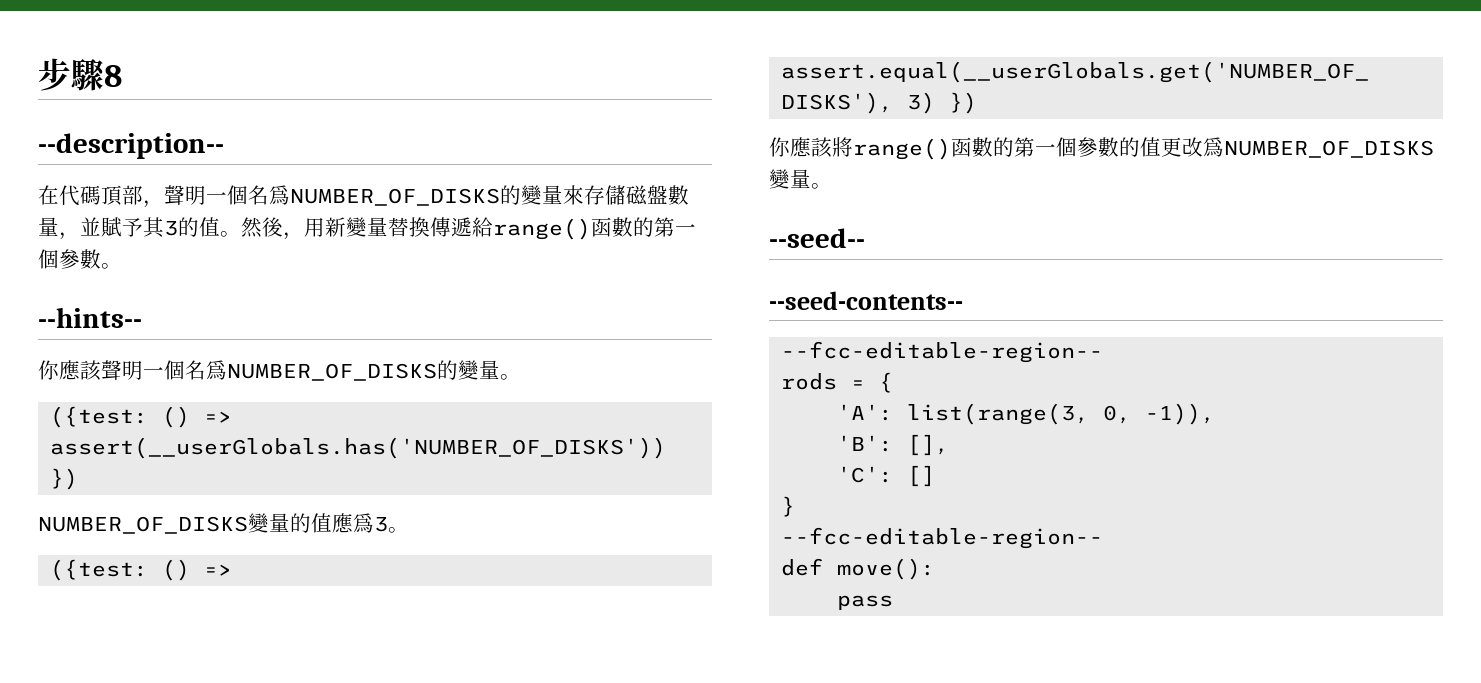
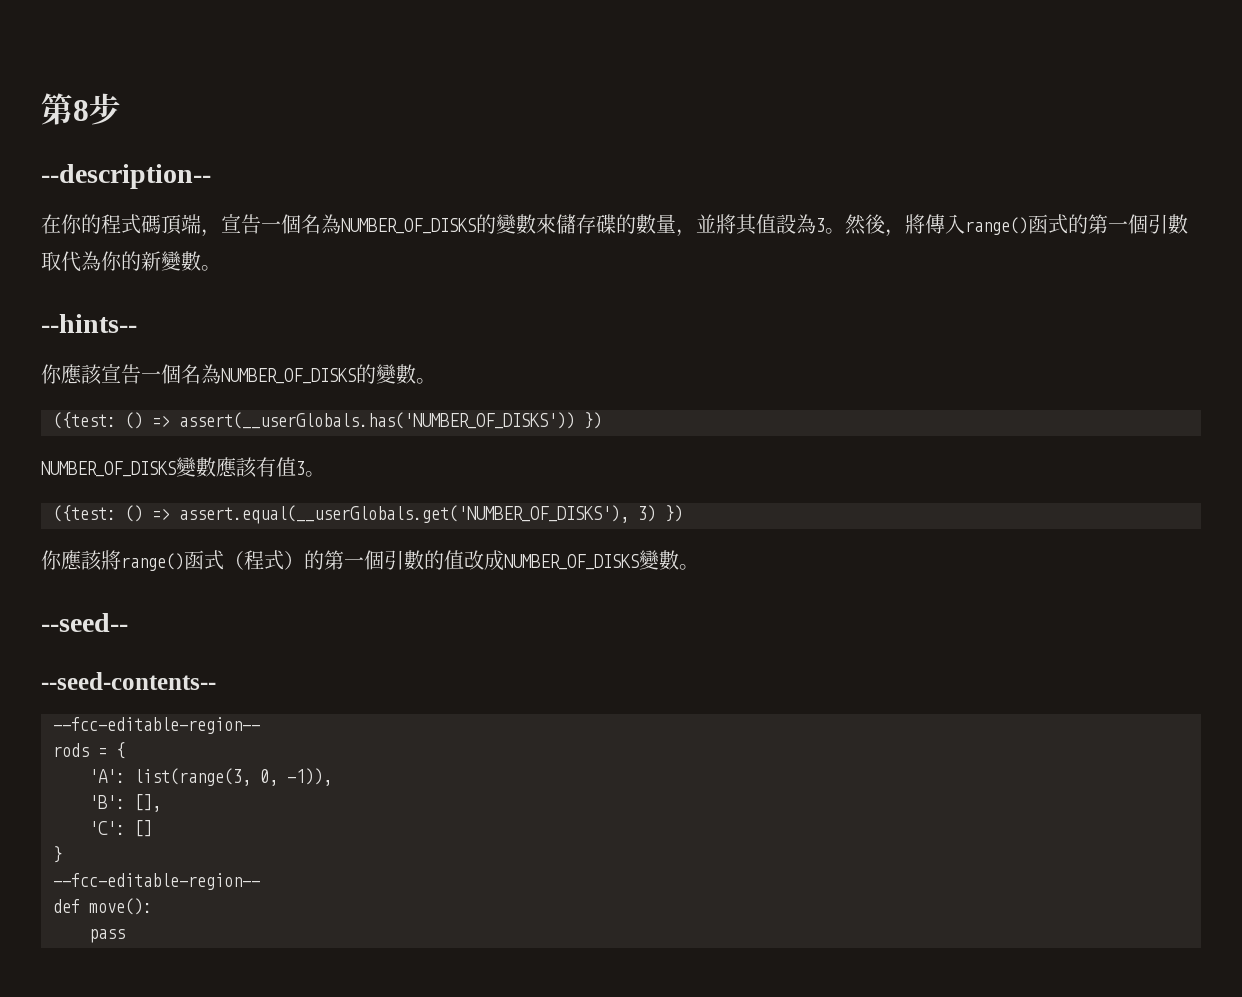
(38, 74) none -> [41,93,89,125] 第8
[69,58,122,91] 驟8 -> (121, 109) none
[59,185,689,208] [38,217,696,240] [38,249,80,269] 代碼頂部，聲明一個名爲NUMBER_OF_DISKS的變量來存儲磁盤數量，並賦予其3的值。然後，用新變量替換傳遞給range()函數的第一個參 -> [61,214,1188,237] [41,251,181,272] 你的程式碼頂端，宣告一個名為NUMBER_OF_DISKS的變數來儲存碟的數量，並將其值設為3。然後，將傳入range()函式的第一個引數取代為你的新變
[101,360,500,381] 聲明一個名爲NUMBER_OF_DISKS的變量 -> [101,364,416,384] 宣告一個名為NUMBER_OF_DISKS的變數
[269,513,374,533] 量的值應爲 -> [196,457,296,478] 數應該有值
[972,137,1434,158] [769,169,811,189] 數的第一個參數的值更改爲NUMBER_OF_DISKS變量 -> [204,550,679,571] 式（程式）的第一個引數的值改成NUMBER_OF_DISKS變數

